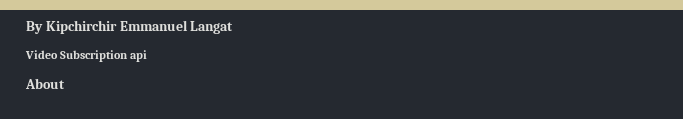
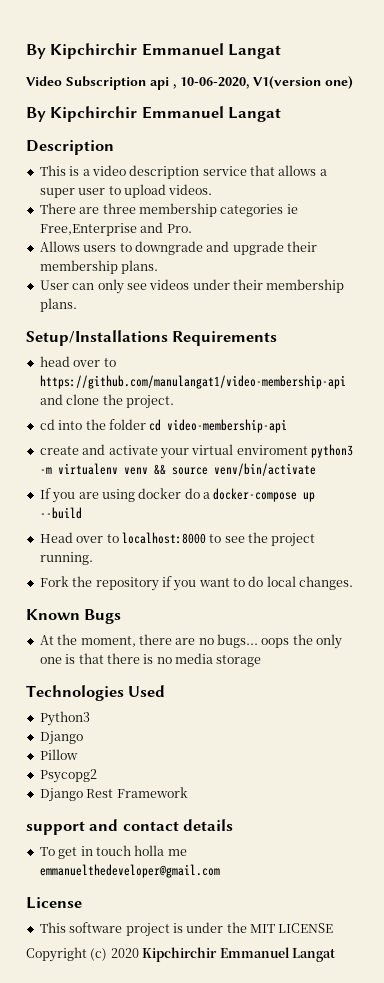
[25,78,65,89] // About -> [173,76,353,89] [26,106,282,122] [26,140,114,155] [39,165,327,179] [39,184,213,198] [39,203,298,217] [39,222,192,236] [39,241,317,255] [39,260,159,274] [39,279,345,294] [39,298,77,312] [26,330,278,346] [39,356,116,367] [39,375,346,389] [39,394,174,409] [39,419,288,433] [39,444,353,459] [39,463,316,476] [39,488,316,503] [39,507,82,519] [39,532,316,547] [39,552,93,565] [39,576,354,591] [26,609,122,624] [39,634,343,649] [39,653,262,667] [26,685,166,701] [39,711,90,726] [39,731,83,745] [39,749,78,760] [39,769,97,783] [39,787,188,802] [26,819,234,835] [39,845,187,859] [39,864,220,878] [26,897,82,909] [39,922,334,937] [26,947,335,962] , 10-06-2020, V1(version one) // By Kipchirchir Emmanuel Langat // Description // This is a video description service that allows a super user to upload videos. // There are three membership categories ie Free,Enterprise and Pro. // Allows users to downgrade and upgrade their membership plans. // User can only see videos under their membership plans. // Setup/Installations Requirements // head over to https://github.com/manulangat1/video-membership-api and clone the project. // cd into the folder cd video-membership-api // create and activate your virtual enviroment python3 -m virtualenv venv && source venv/bin/activate // If you are using docker do a docker-compose up --build // Head over to localhost:8000 to see the project running. // Fork the repository if you want to do local changes. // Known Bugs // At the moment, there are no bugs... oops the only one is that there is no media storage // Technologies Used // Python3 // Django // Pillow // Psycopg2 // Django Rest Framework // support and contact details // To get in touch holla me emmanuelthedeveloper@gmail.com // License // This software project is under the MIT LICENSE // Copyright (c) 2020 Kipchirchir Emmanuel Langat

